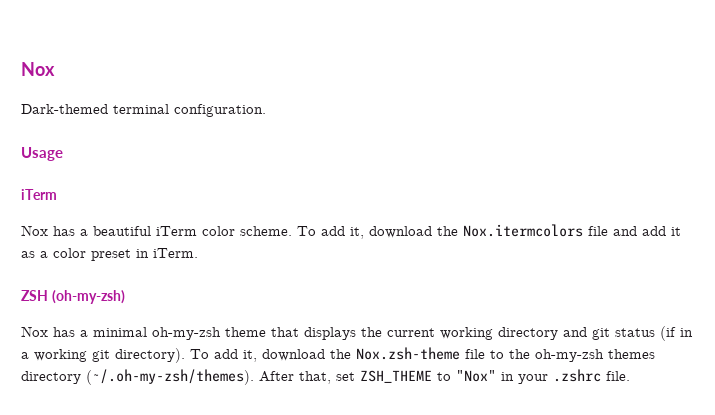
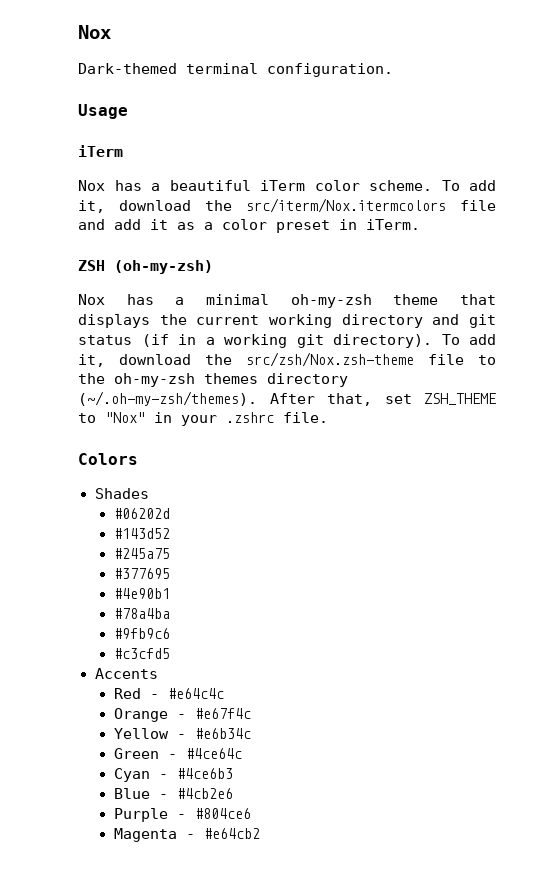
[463,224,583,237] Nox.itermcolors -> [246,198,446,213] src/iterm/Nox.itermcolors
[356,347,460,360] Nox.zsh-theme -> [246,352,414,367] src/zsh/Nox.zsh-theme
(630, 376) none -> [78,453,138,465] [94,488,149,499] [113,508,170,519] [113,528,170,539] [113,548,170,559] [113,568,170,579] [113,588,170,599] [113,608,170,619] [113,628,170,639] [113,648,170,659] [94,668,158,679] [113,688,224,699] [113,708,251,722] [113,728,251,739] [113,748,242,759] [113,768,233,782] [113,788,233,799] [113,808,251,822] [113,828,260,842] // Colors // Shades // #06202d // #143d52 // #245a75 // #377695 // #4e90b1 // #78a4ba // #9fb9c6 // #c3cfd5 // Accents // Red - #e64c4c // Orange - #e67f4c // Yellow - #e6b34c // Green - #4ce64c // Cyan - #4ce6b3 // Blue - #4cb2e6 // Purple - #804ce6 // Magenta - #e64cb2

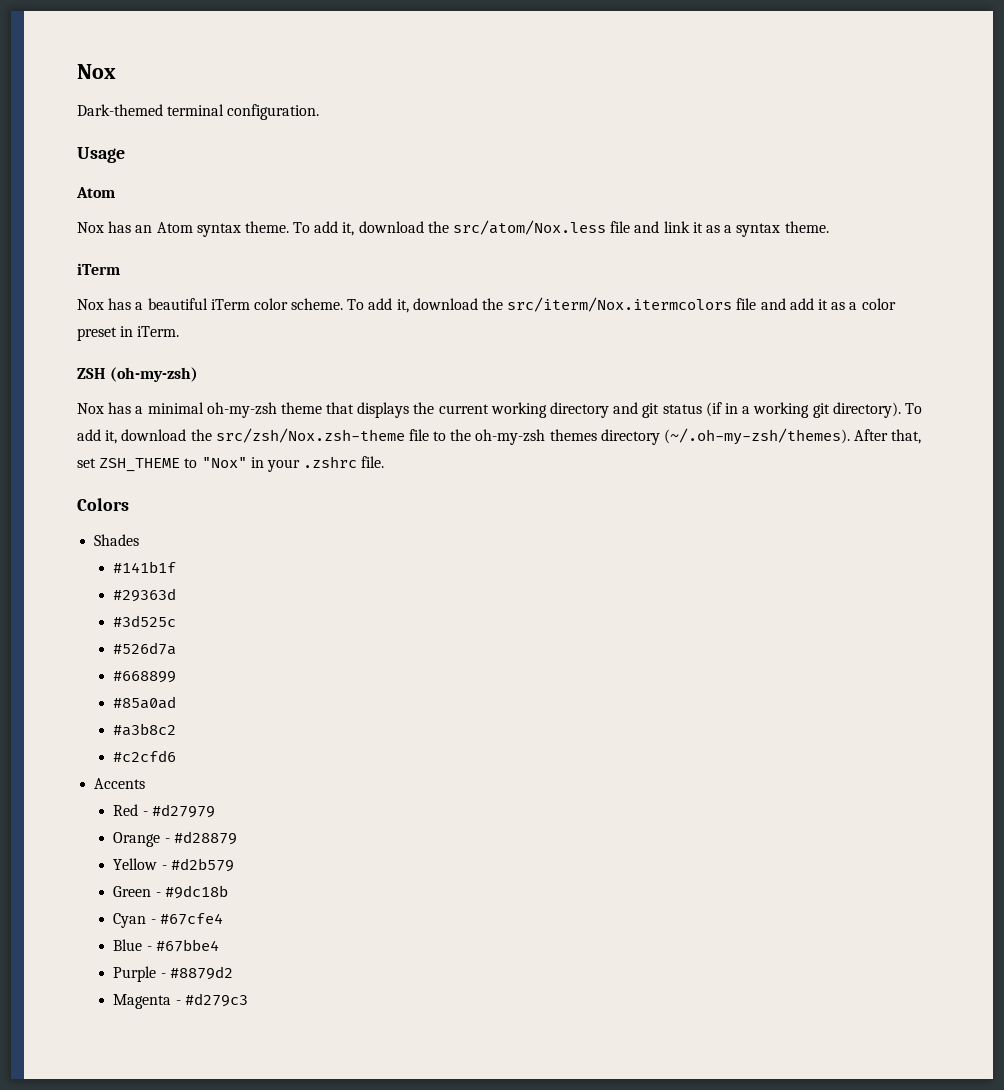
(128, 111) none -> [76,187,115,198] [77,220,829,237] // Atom // Nox has an Atom syntax theme. To add it, download the src/atom/Nox.less file and link it as a syntax theme.
[113,508,170,519] [113,528,170,539] [113,548,170,559] [113,568,170,579] [113,588,170,599] [113,608,170,619] [113,628,170,639] [113,648,170,659] #06202d // #143d52 // #245a75 // #377695 // #4e90b1 // #78a4ba // #9fb9c6 // #c3cfd5 -> [113,561,177,573] [113,588,177,602] [113,615,177,627] [113,642,177,655] [113,671,177,683] [113,696,177,709] [113,723,177,736] [113,750,177,762] #141b1f // #29363d // #3d525c // #526d7a // #668899 // #85a0ad // #a3b8c2 // #c2cfd6
[167,688,224,699] #e64c4c -> [151,804,215,818] #d27979
[194,708,251,719] #e67f4c -> [173,831,237,845] #d28879
[194,728,251,739] #e6b34c -> [170,858,234,872] #d2b579
[185,748,242,759] #4ce64c -> [164,885,228,899] #9dc18b
[176,768,233,779] #4ce6b3 -> [159,913,223,925] #67cfe4
[176,788,233,799] #4cb2e6 -> [155,939,219,952] #67bbe4
[194,808,251,819] #804ce6 -> [169,966,233,980] #8879d2
[203,828,260,839] #e64cb2 -> [184,993,248,1007] #d279c3

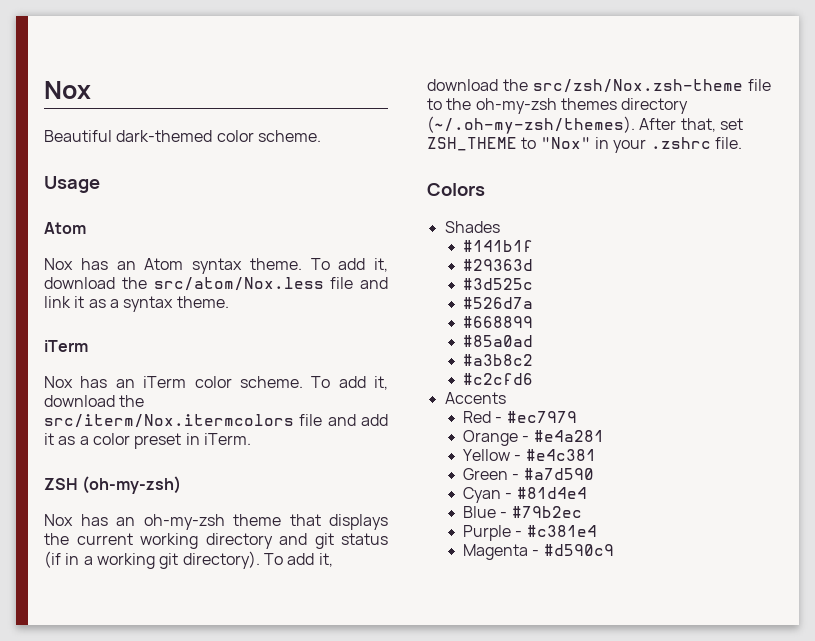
[77,104,320,120] Dark-themed terminal configuration. -> [44,130,321,142] Beautiful dark-themed color scheme.
[135,298,208,310] a beautiful -> [115,379,135,388] an
[135,402,204,414] a minimal -> [116,517,135,526] an
[151,804,215,818] #d27979 -> [506,411,577,423] #ec7979
[173,831,237,845] #d28879 -> [533,430,604,442] #e4a281
[170,858,234,872] #d2b579 -> [525,449,596,461] #e4c381
[164,885,228,899] #9dc18b -> [523,468,594,480] #a7d590
[159,913,223,925] #67cfe4 -> [516,487,587,499] #81d4e4
[155,939,219,952] #67bbe4 -> [511,506,582,518] #79b2ec
[169,966,233,980] #8879d2 -> [526,525,597,537] #c381e4
[184,993,248,1007] #d279c3 -> [543,544,614,556] #d590c9

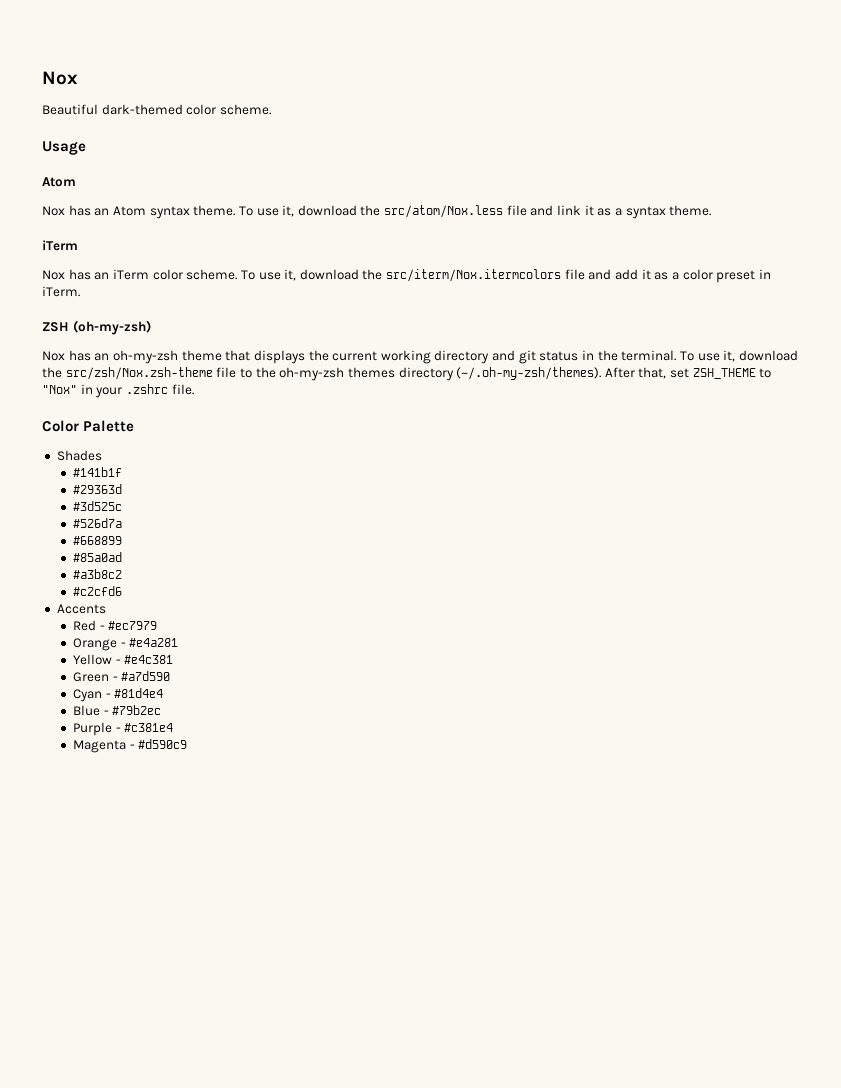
[338,258,366,270] add -> [256,208,279,216] use
[338,376,366,388] add -> [258,272,281,280] use
[44,551,315,569] (if in a working git directory). To add -> [582,350,720,361] in the terminal. To use
[427,183,485,196] Colors -> [42,420,135,432] Color Palette

